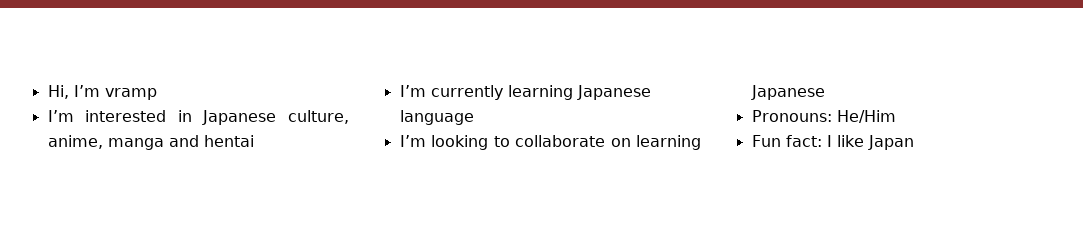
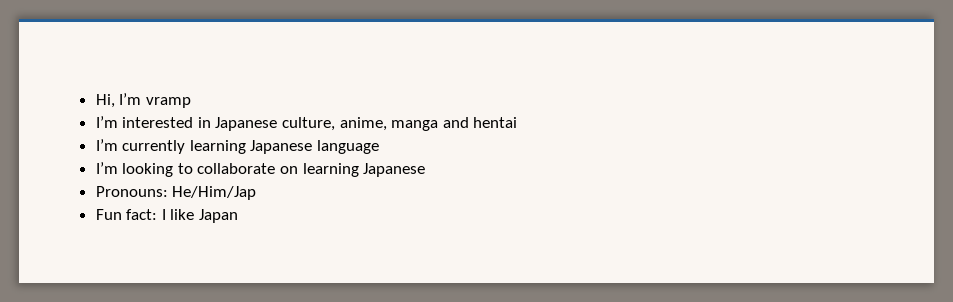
[836,110,896,123] He/Him -> [172,186,257,200] He/Him/Jap

